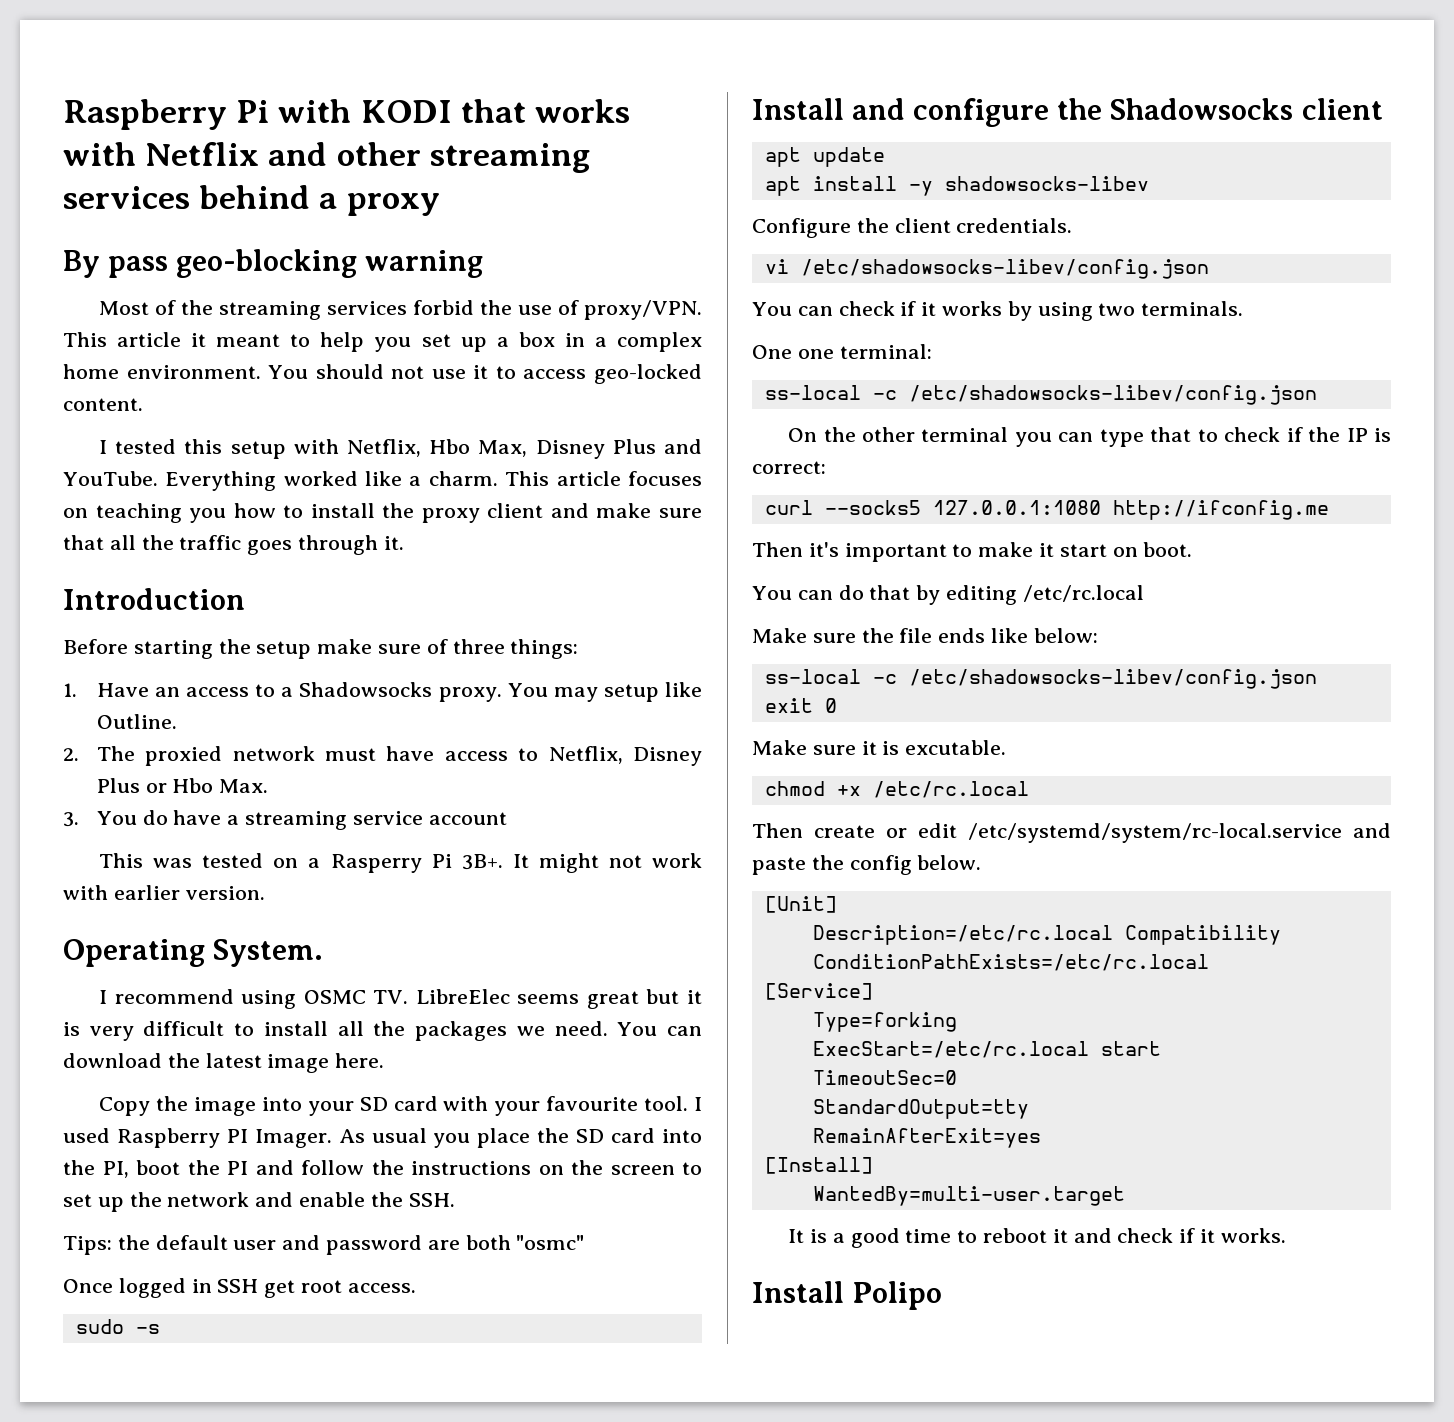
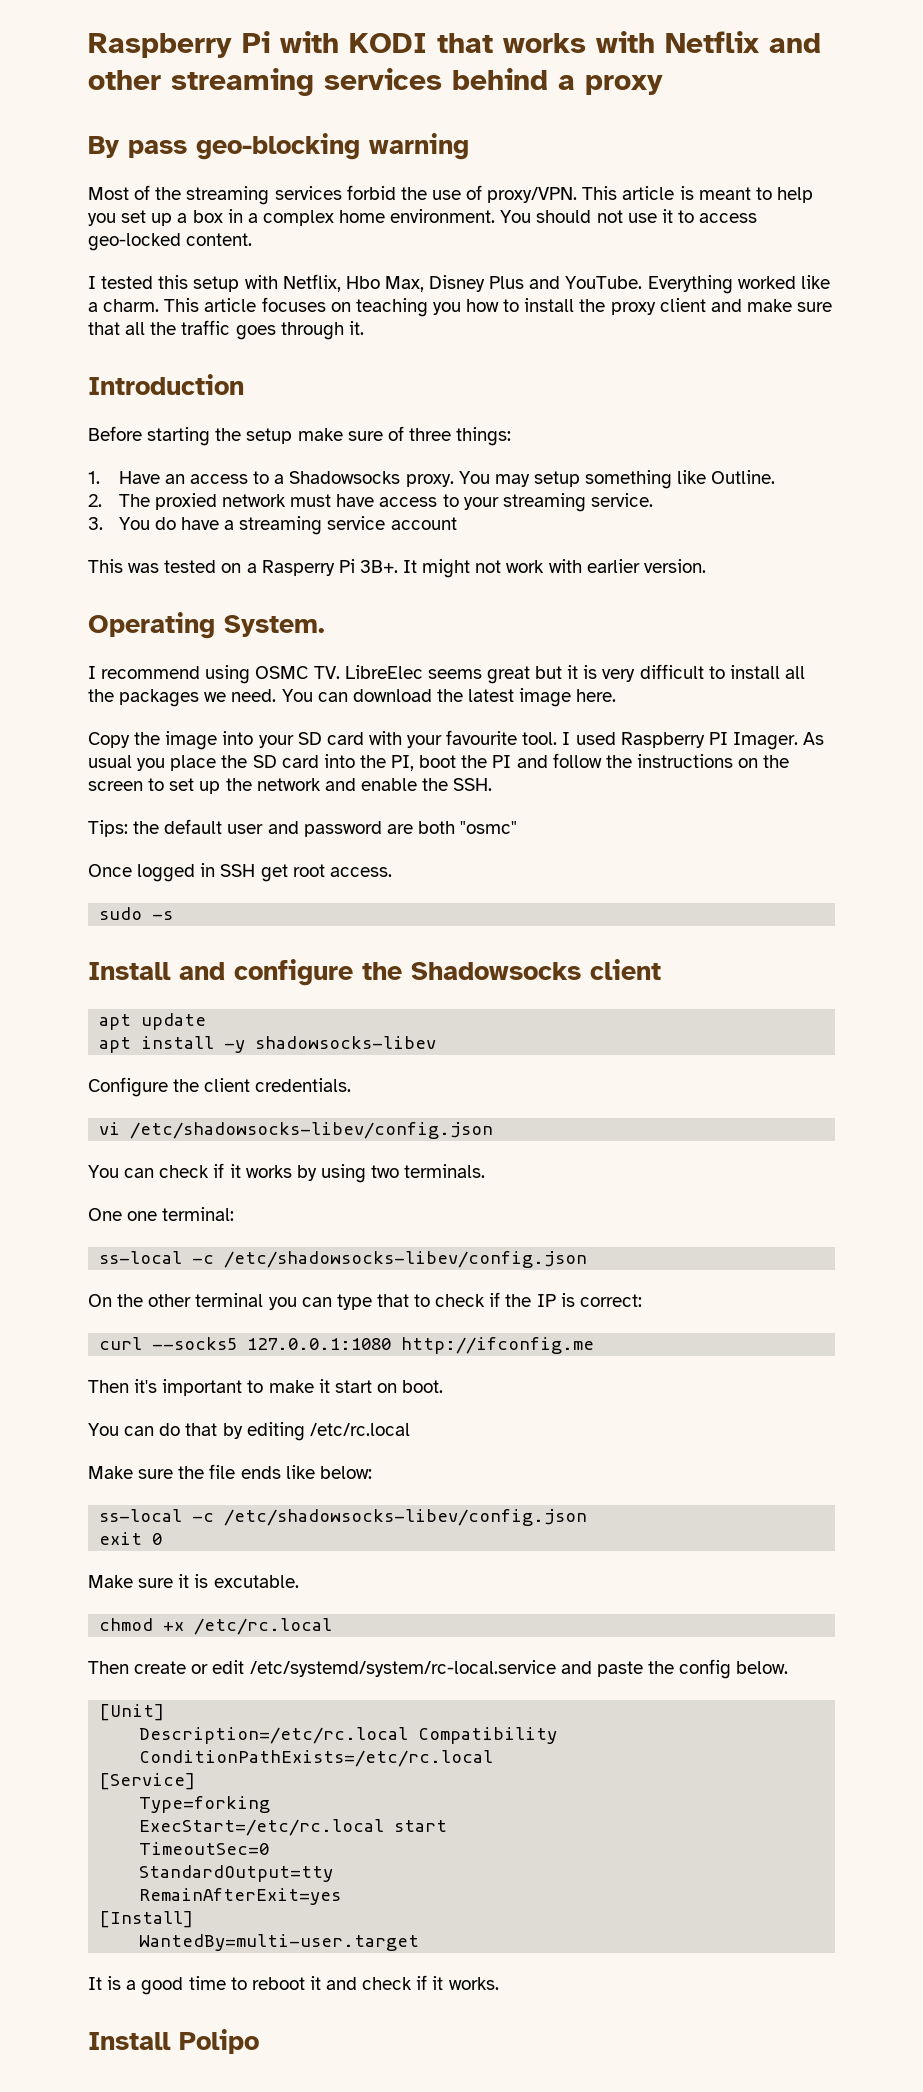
[191,333,207,347] it -> [679,186,694,200] is
(659, 693) none -> [585,470,673,489] something
[548,746,702,766] [96,778,269,793] Netflix, Disney Plus or Hbo Max. -> [463,493,653,512] your streaming service.

